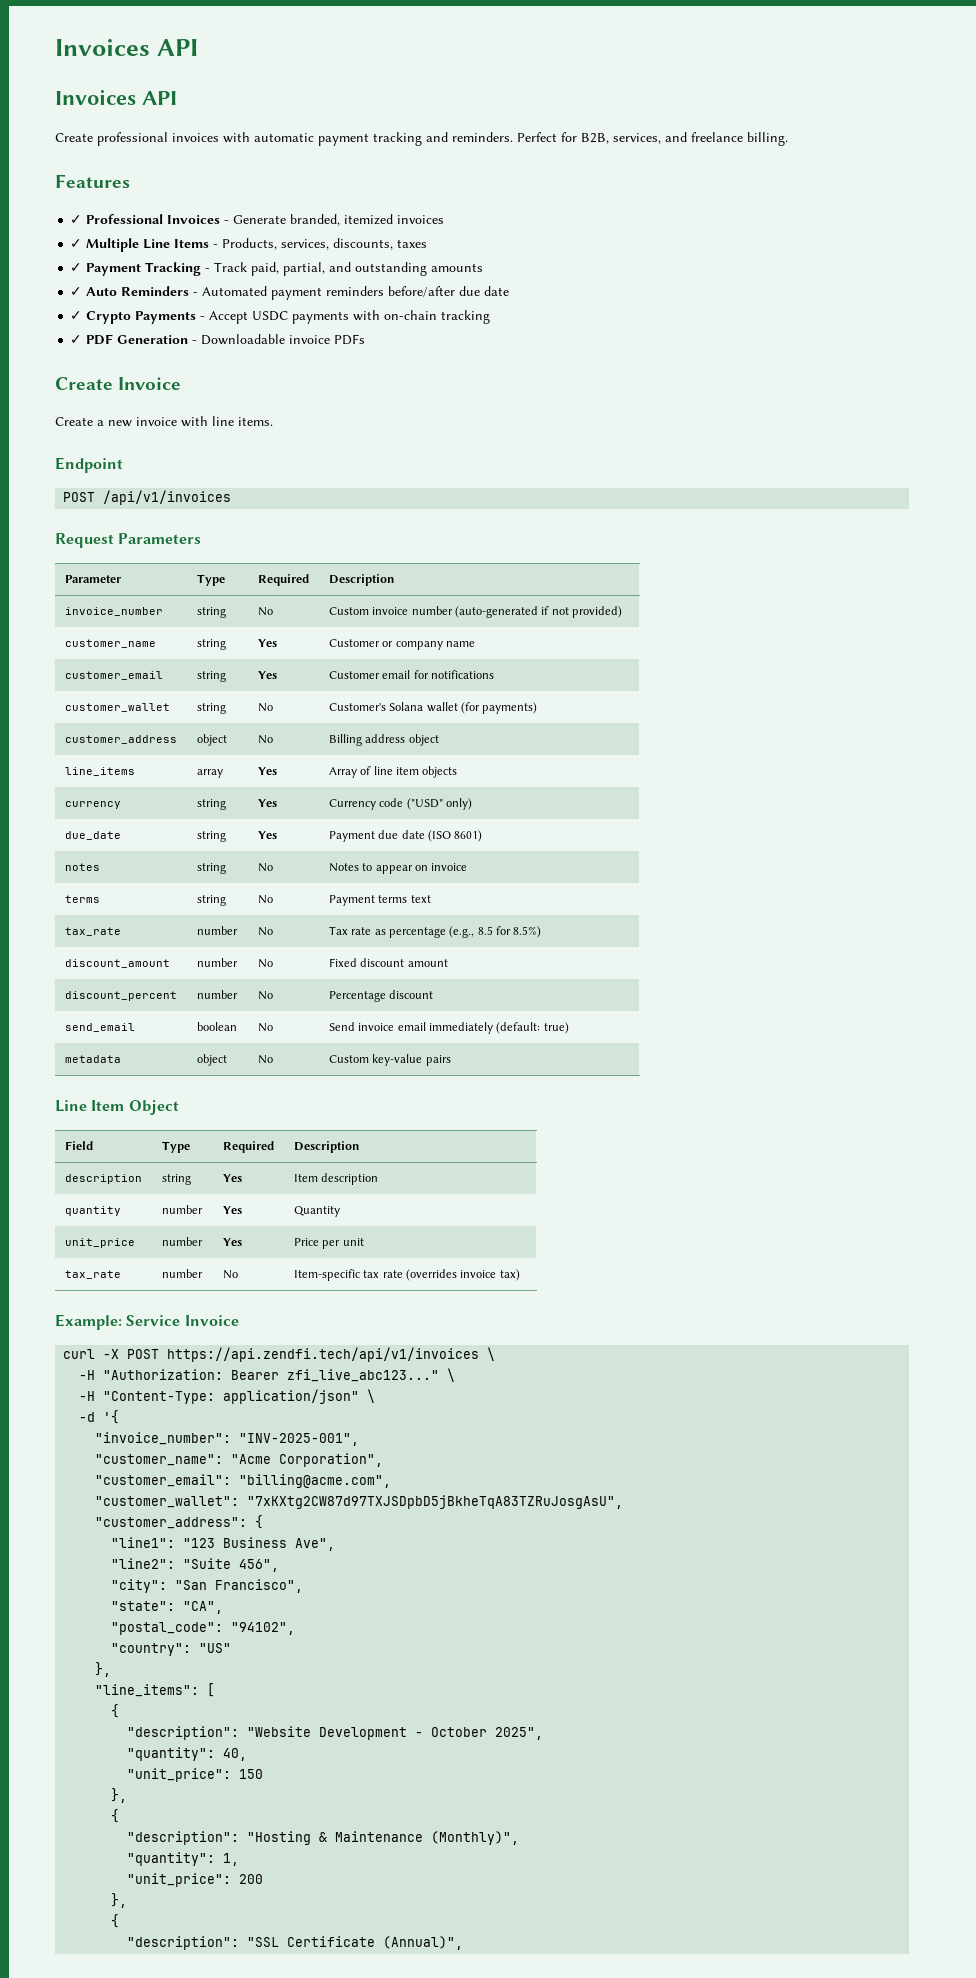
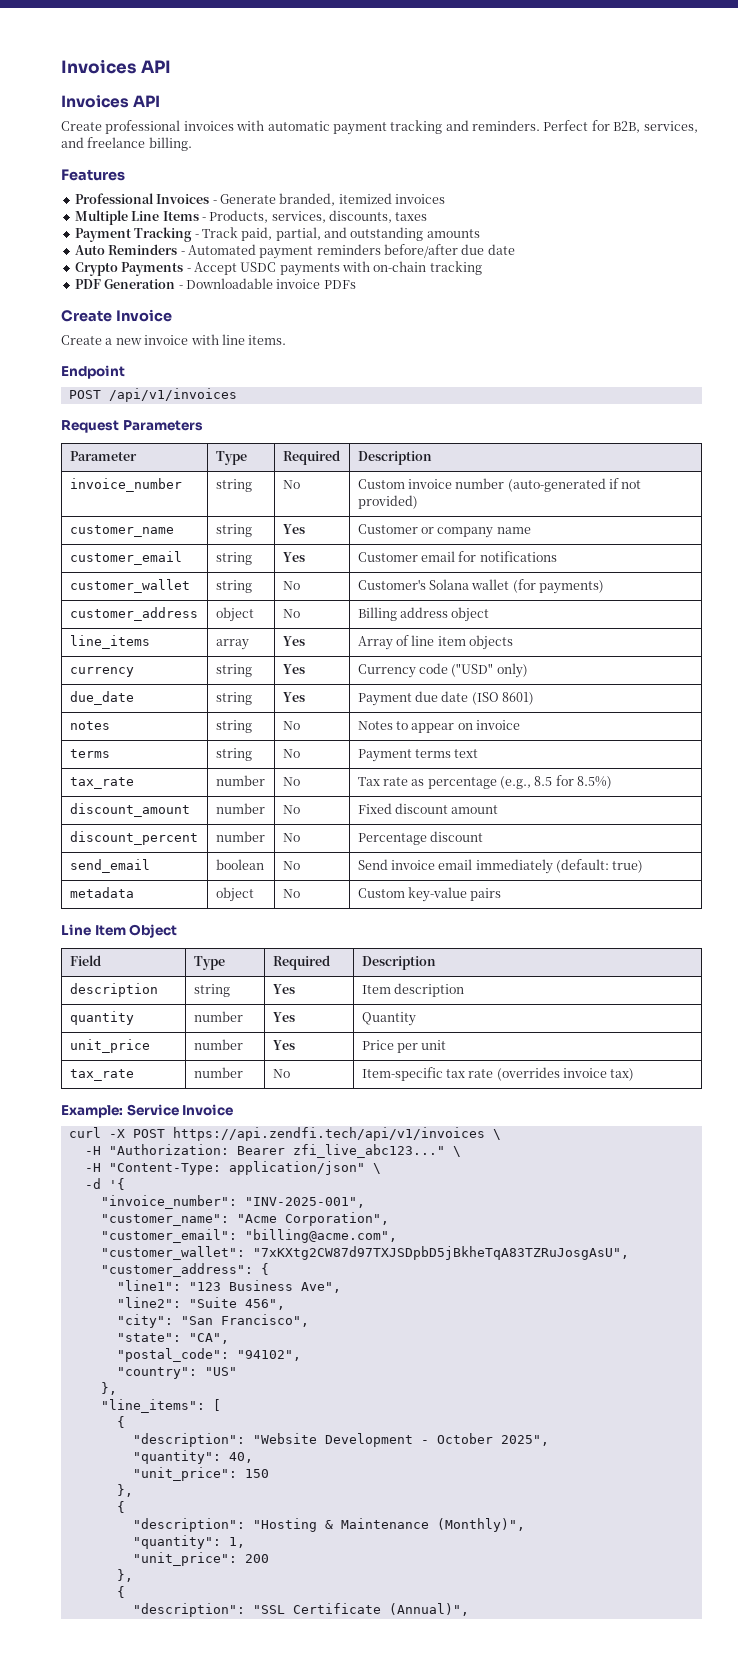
[70,215,83,224] ✓ -> (125, 175) none
[70,239,83,248] ✓ -> (445, 199) none
[70,263,83,272] ✓ -> (428, 216) none
[70,287,83,296] ✓ -> (480, 233) none
[70,311,83,320] ✓ -> (515, 249) none
[70,335,83,344] ✓ -> (482, 268) none

